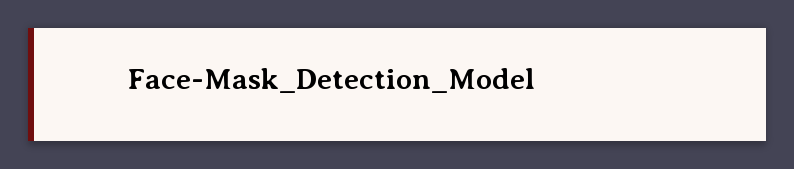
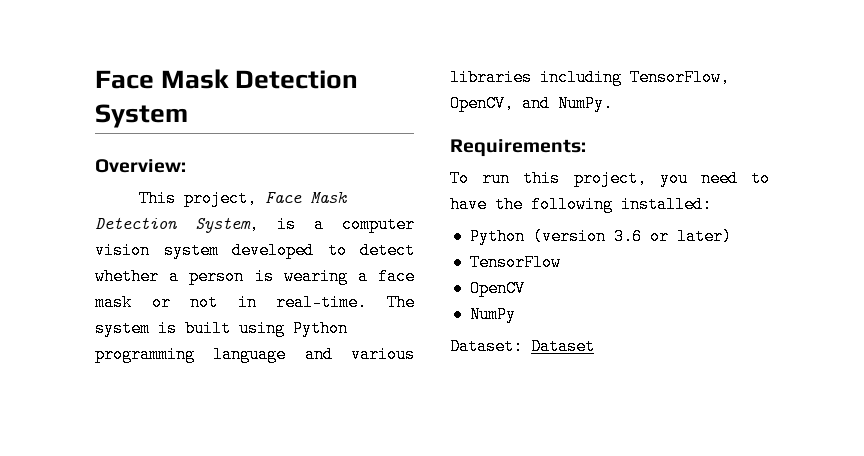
[128,68,535,93] Face-Mask_Detection_Model -> [95,69,359,89] [95,104,188,128] [95,159,186,173] [138,190,347,207] [95,216,415,233] [95,242,415,259] [95,268,415,285] [95,294,415,311] [95,320,348,337] [95,346,415,363] [450,69,730,86] [450,95,613,112] [450,139,586,157] [450,170,770,187] [450,196,712,213] [469,228,732,245] [469,254,561,271] [469,280,525,297] [469,306,516,323] [450,338,595,355] Face Mask Detection System // Overview: // This project, Face Mask Detection System, is a computer vision system developed to detect whether a person is wearing a face mask or not in real-time. The system is built using Python programming language and various libraries including TensorFlow, OpenCV, and NumPy. // Requirements: // To run this project, you need to have the following installed: // Python (version 3.6 or later) // TensorFlow // OpenCV // NumPy // Dataset: Dataset

